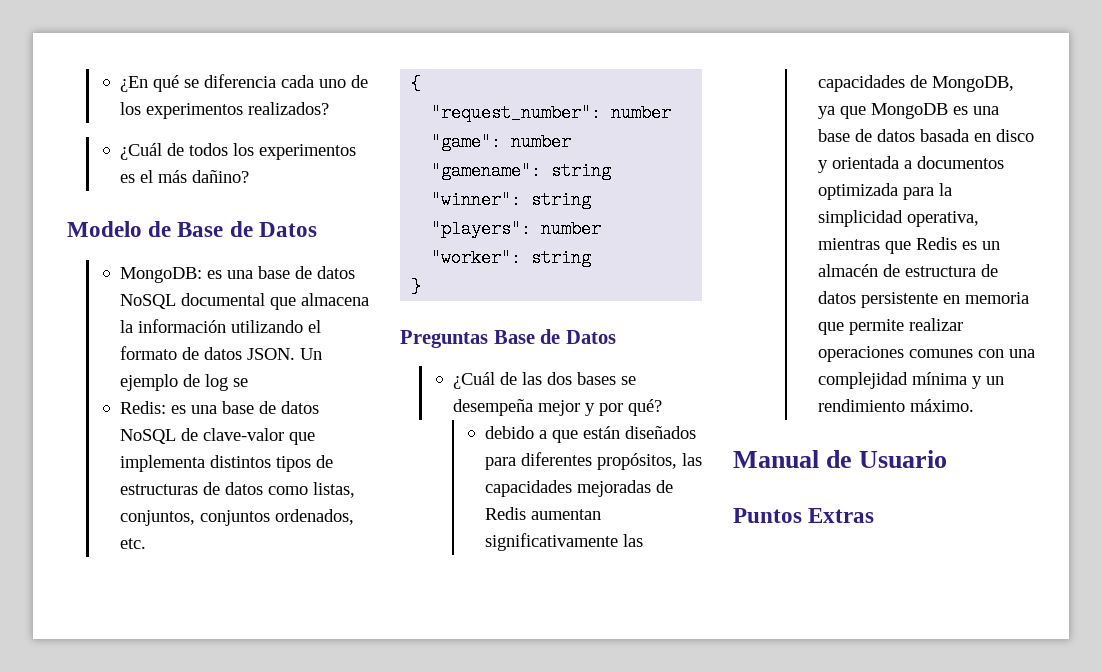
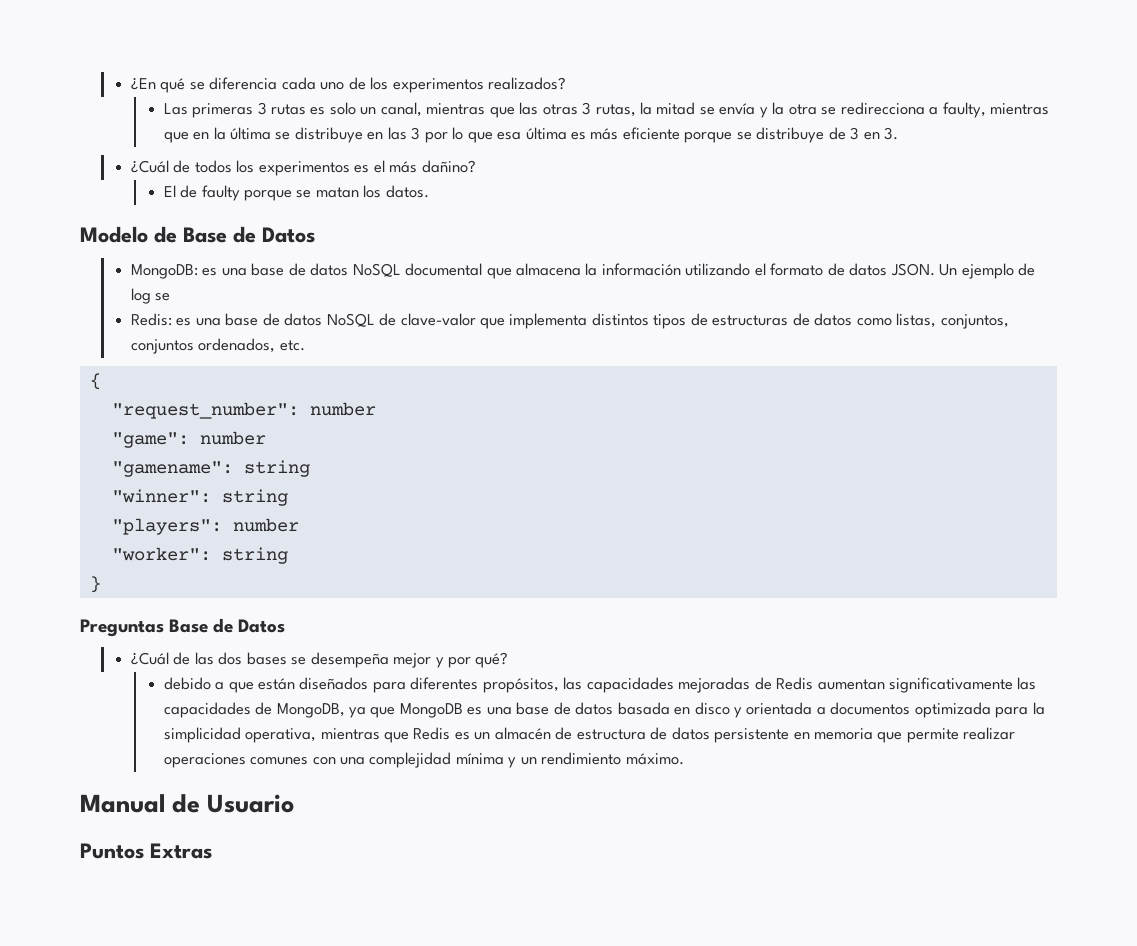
(329, 108) none -> [163,102,1049,118] [163,127,899,143] // Las primeras 3 rutas es solo un canal, mientras que las otras 3 rutas, la mitad se envía y la otra se redirecciona a faulty, mientras que en la última se distribuye en las 3 por lo que esa última es más eficiente porque se distribuye de 3 en 3.
(249, 176) none -> [163,185,429,201] // El de faulty porque se matan los datos.

